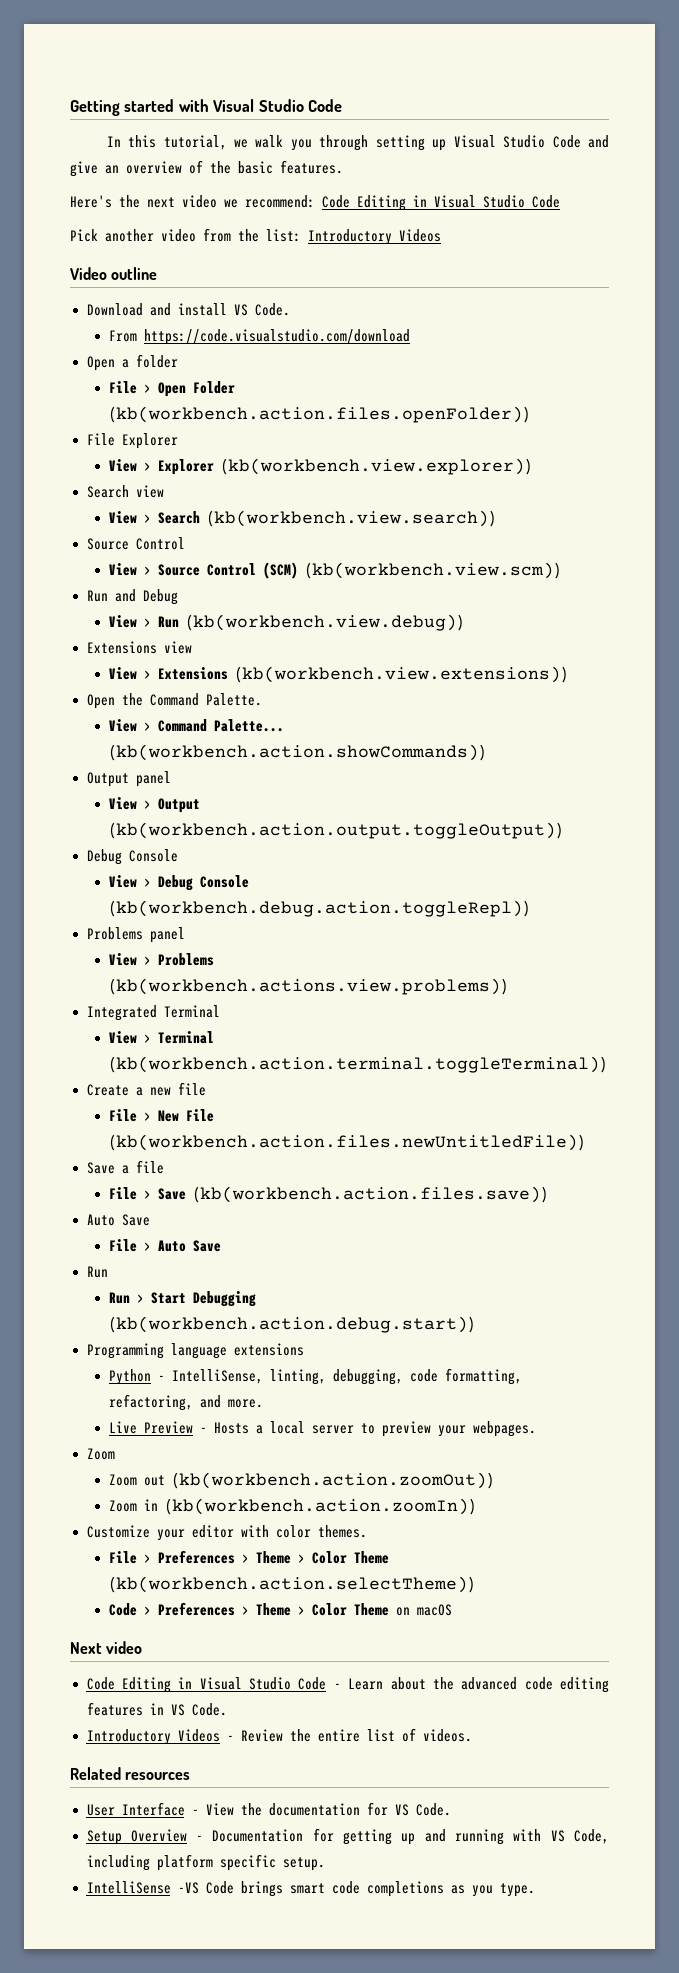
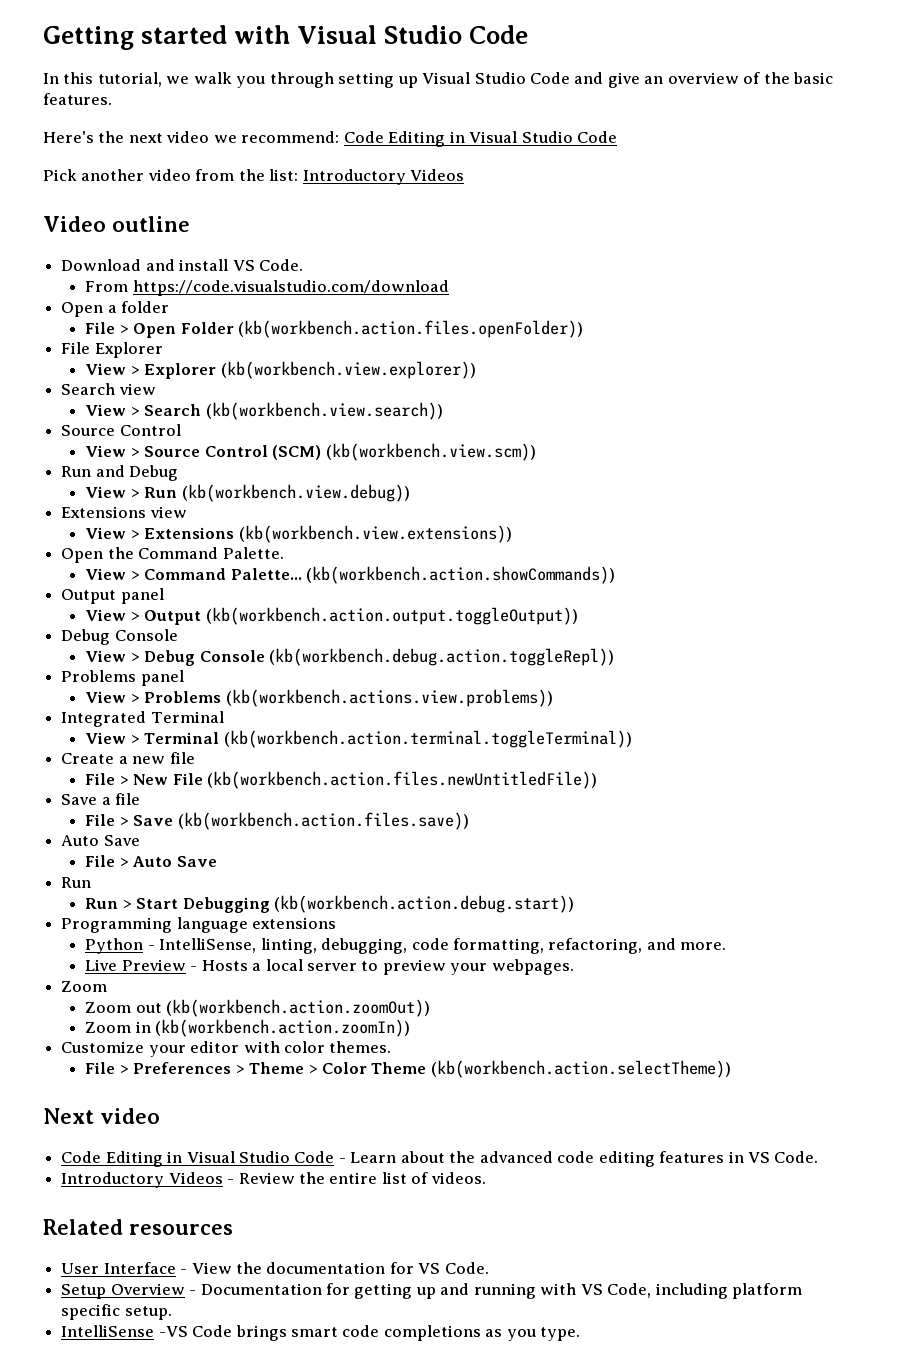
[108,1602,452,1616] // Code > Preferences > Theme > Color Theme on macOS -> (731, 1069) none

